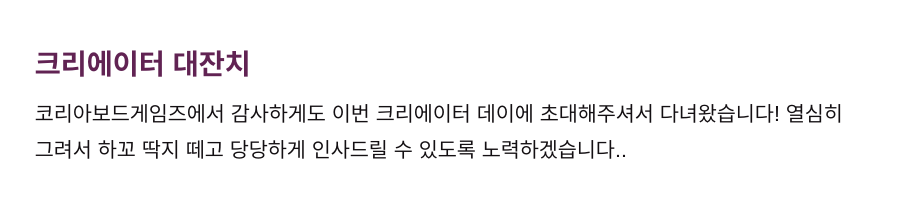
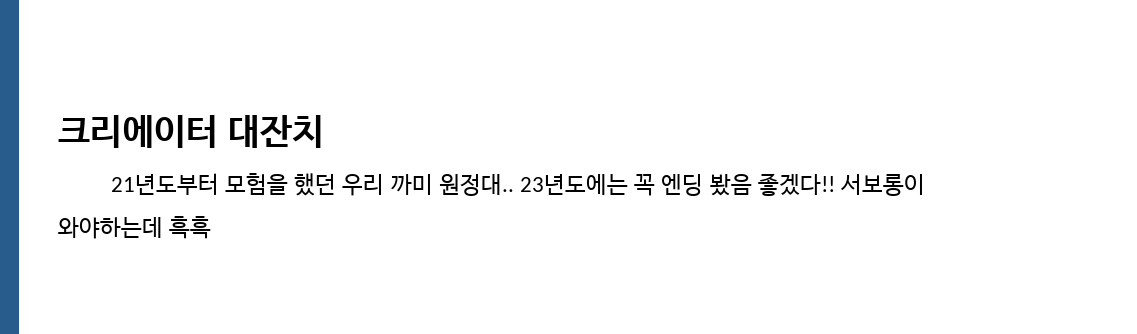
[35,104,843,123] [35,140,627,159] 코리아보드게임즈에서 감사하게도 이번 크리에이터 데이에 초대해주셔서 다녀왔습니다! 열심히 그려서 하꼬 딱지 떼고 당당하게 인사드릴 수 있도록 노력하겠습니다.. -> [110,173,926,196] [58,216,212,239] 21년도부터 모험을 했던 우리 까미 원정대.. 23년도에는 꼭 엔딩 봤음 좋겠다!! 서보롱이 와야하는데 흑흑

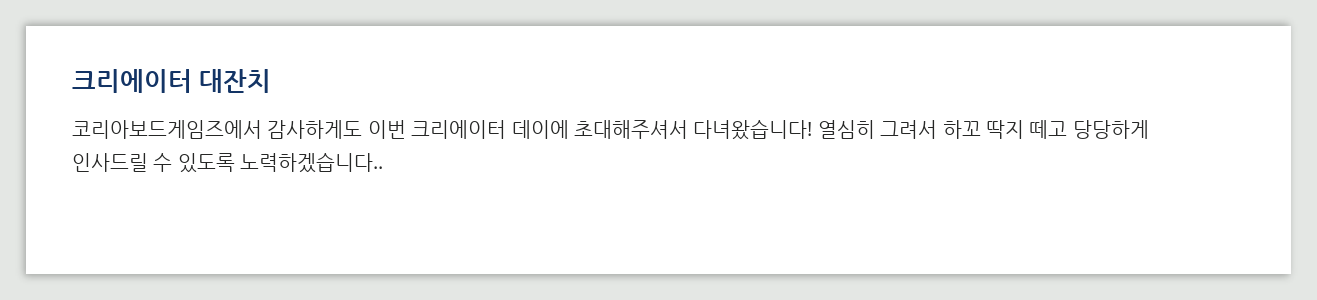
[110,173,926,196] [58,216,212,239] 21년도부터 모험을 했던 우리 까미 원정대.. 23년도에는 꼭 엔딩 봤음 좋겠다!! 서보롱이 와야하는데 흑흑 -> [72,119,1149,140] [72,152,384,173] 코리아보드게임즈에서 감사하게도 이번 크리에이터 데이에 초대해주셔서 다녀왔습니다! 열심히 그려서 하꼬 딱지 떼고 당당하게 인사드릴 수 있도록 노력하겠습니다..

